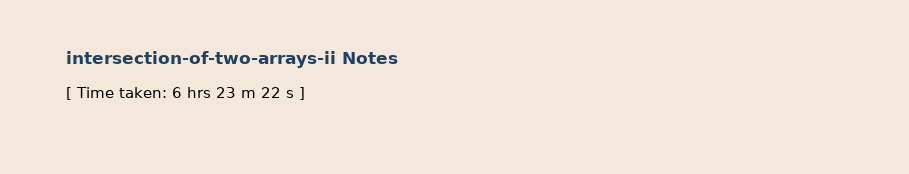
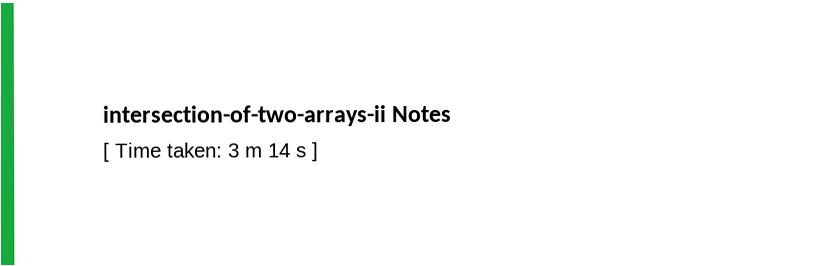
[172,87,281,98] 6 hrs 23 m 22 -> [228,143,291,158] 3 m 14

